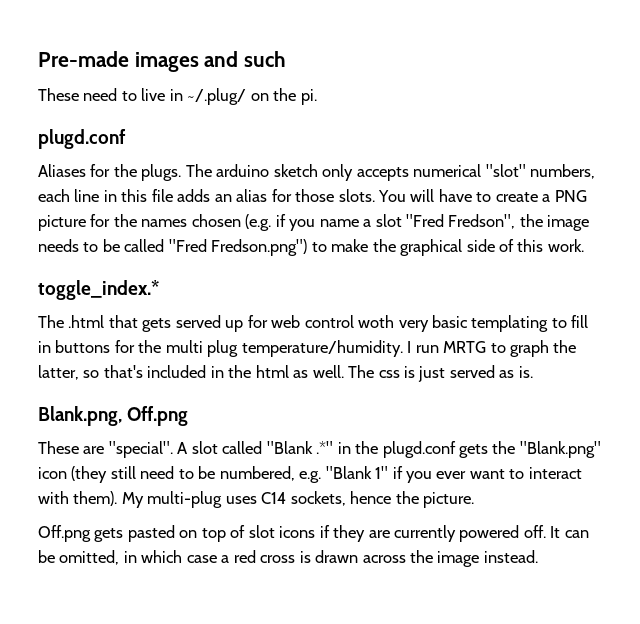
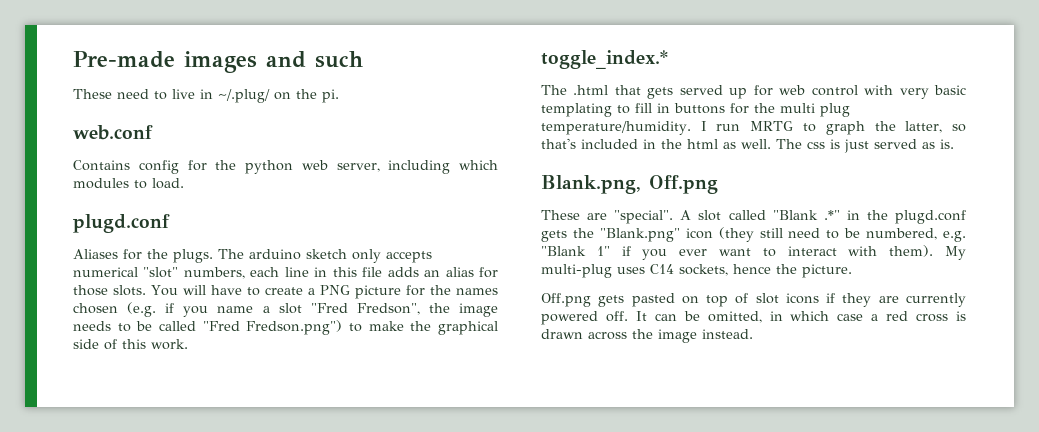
(317, 97) none -> [73,125,153,140] [73,160,498,174] [73,178,184,189] // web.conf // Contains config for the python web server, including which modules to load.
[358,315,395,328] woth -> [864,85,894,95] with

